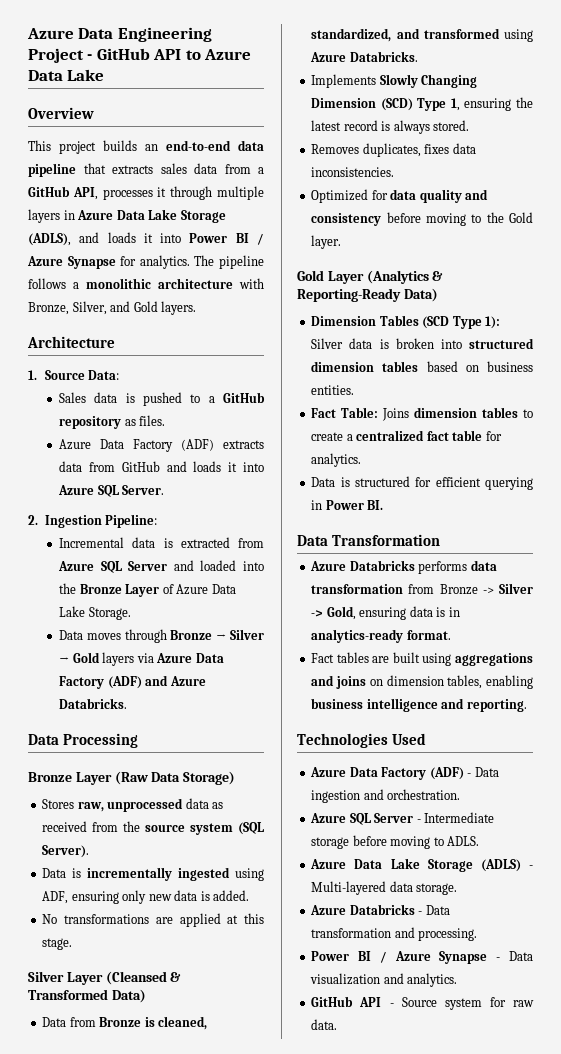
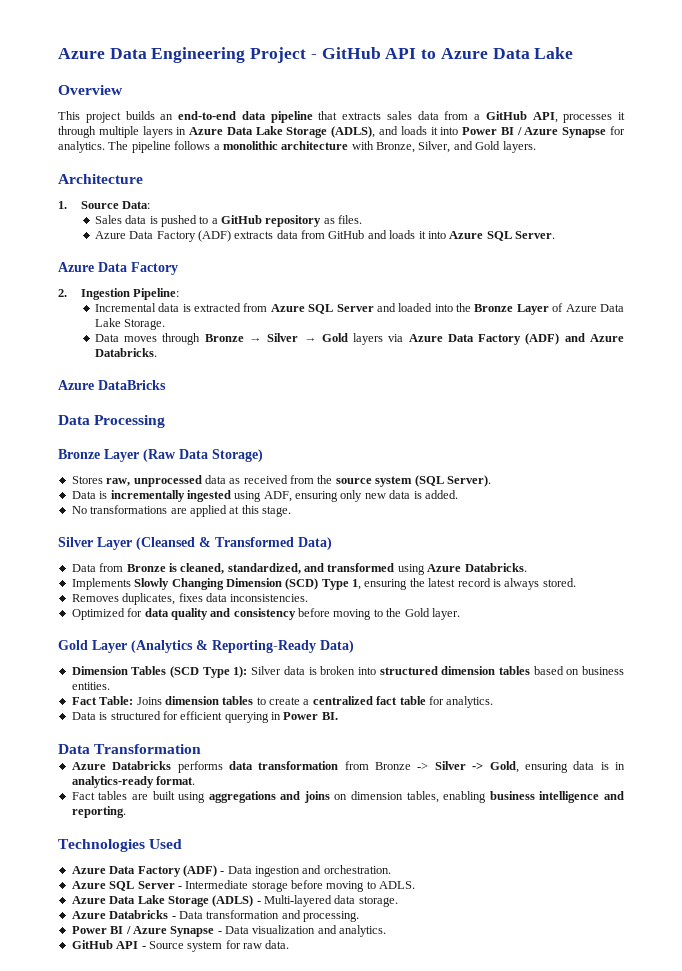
(165, 490) none -> [58,262,178,275] // Azure Data Factory
(127, 703) none -> [58,380,166,390] // Azure DataBricks

